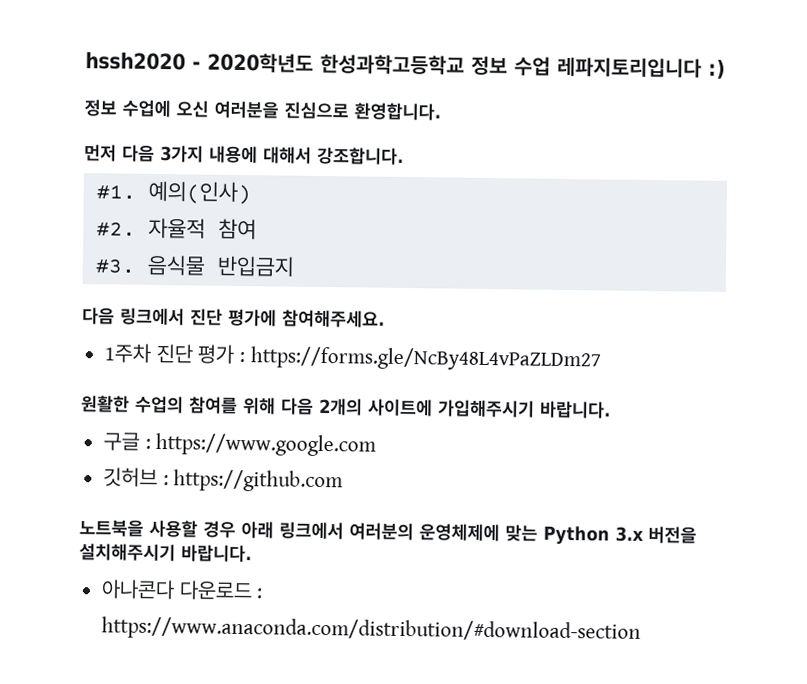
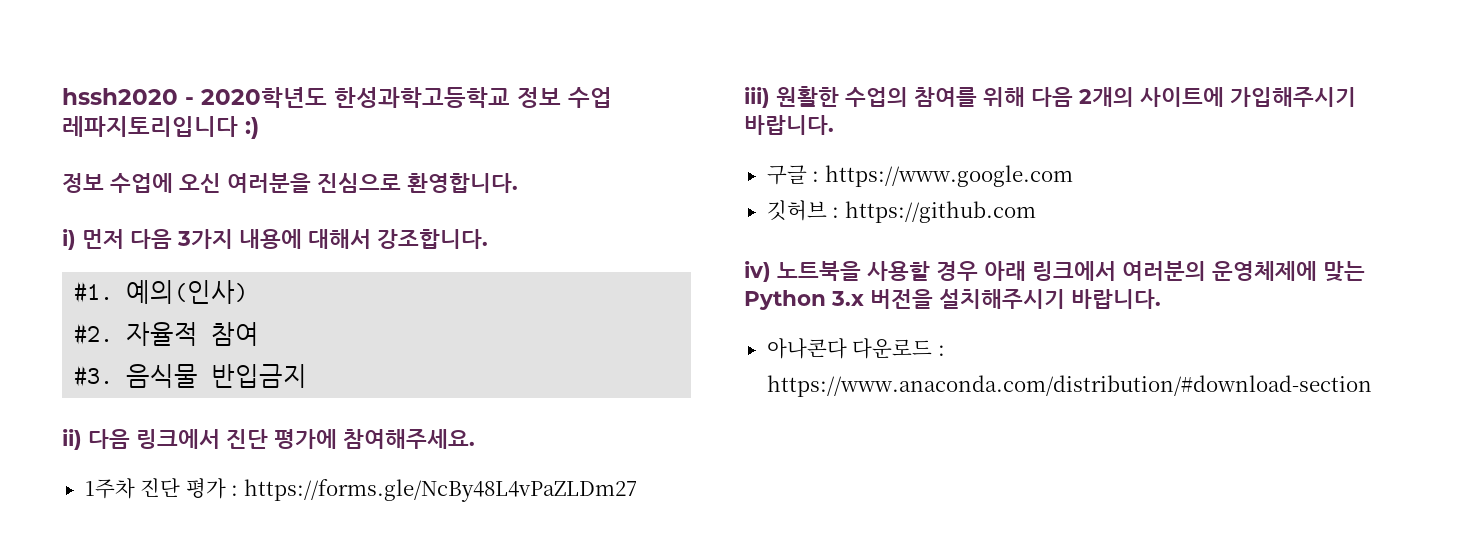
(441, 111) none -> [62,229,76,250] i)
(295, 266) none -> [62,429,82,450] ii)
(601, 359) none -> [744,87,770,108] iii)
(344, 481) none -> [744,261,771,282] iv)

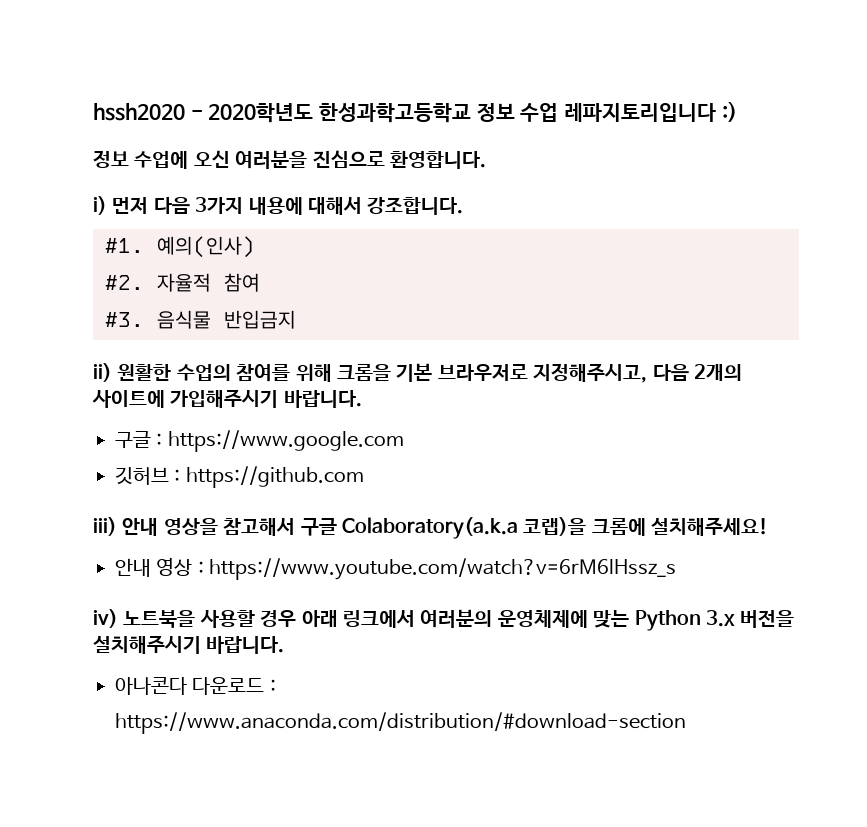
[88,429,475,449] [84,478,637,502] [744,86,1025,108] 다음 링크에서 진단 평가에 참여해주세요. // 1주차 진단 평가 : https://forms.gle/NcBy48L4vPaZLDm27 // iii) 원활한 수업의 참여를 위해 -> [117,363,648,383] 원활한 수업의 참여를 위해 크롬을 기본 브라우저로 지정해주시고,
(1036, 212) none -> [93,517,769,539] [115,557,677,580] // iii) 안내 영상을 참고해서 구글 Colaboratory(a.k.a 코랩)을 크롬에 설치해주세요! // 안내 영상 : https://www.youtube.com/watch?v=6rM6lHssz_s

